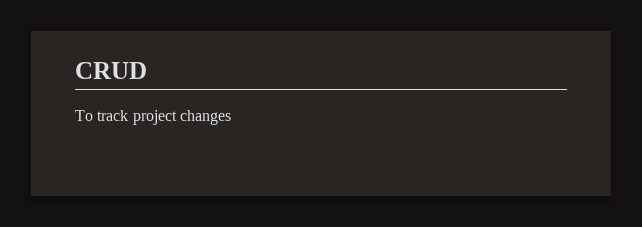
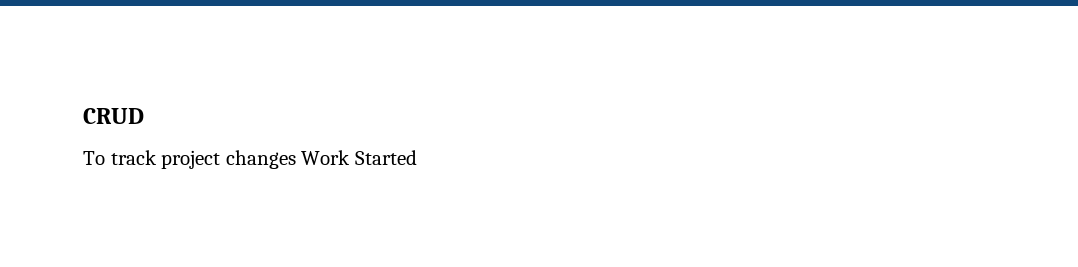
(231, 117) none -> [301,150,417,165] Work Started

